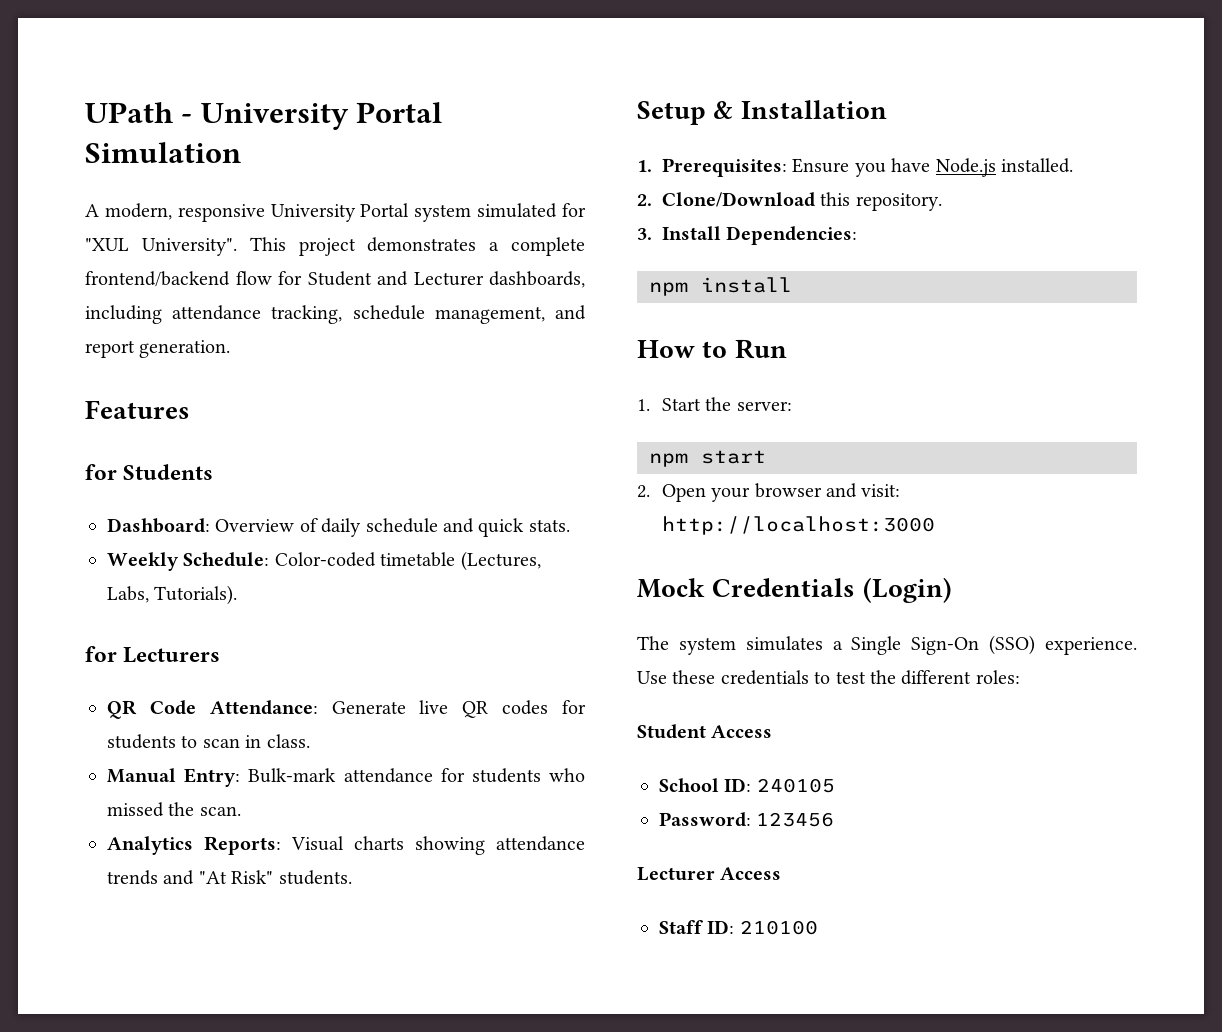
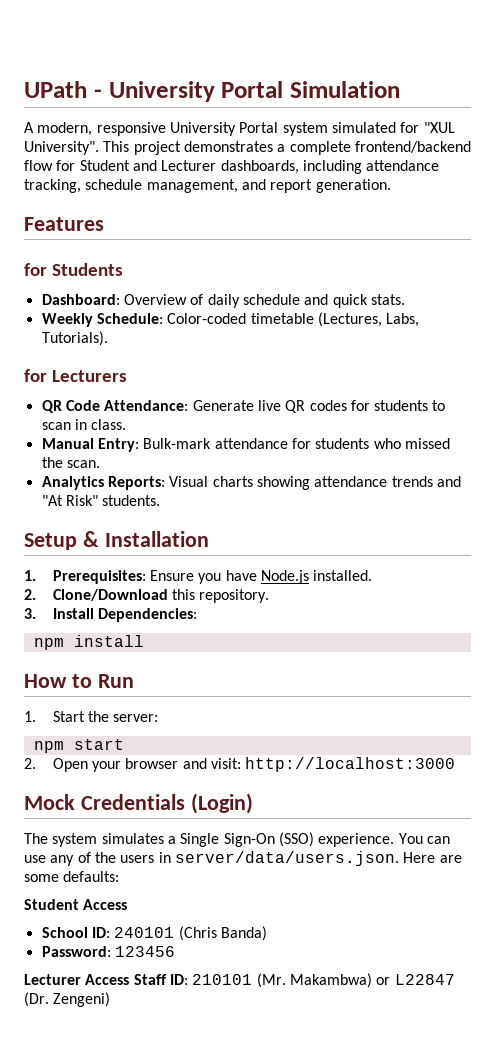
[637,670,1020,685] Use these credentials to test the different roles: -> [398,833,450,844] [24,851,462,866] [24,871,120,882] You can use any of the users in server/data/users.json. Here are some defaults:
[756,778,835,793] 240105 -> [114,926,267,941] 240101 (Chris Banda)
(782, 873) // -> (130, 979) none
[739,920,818,935] 210100 -> [192,973,455,988] [24,992,111,1007] 210101 (Mr. Makambwa) or L22847 (Dr. Zengeni)

